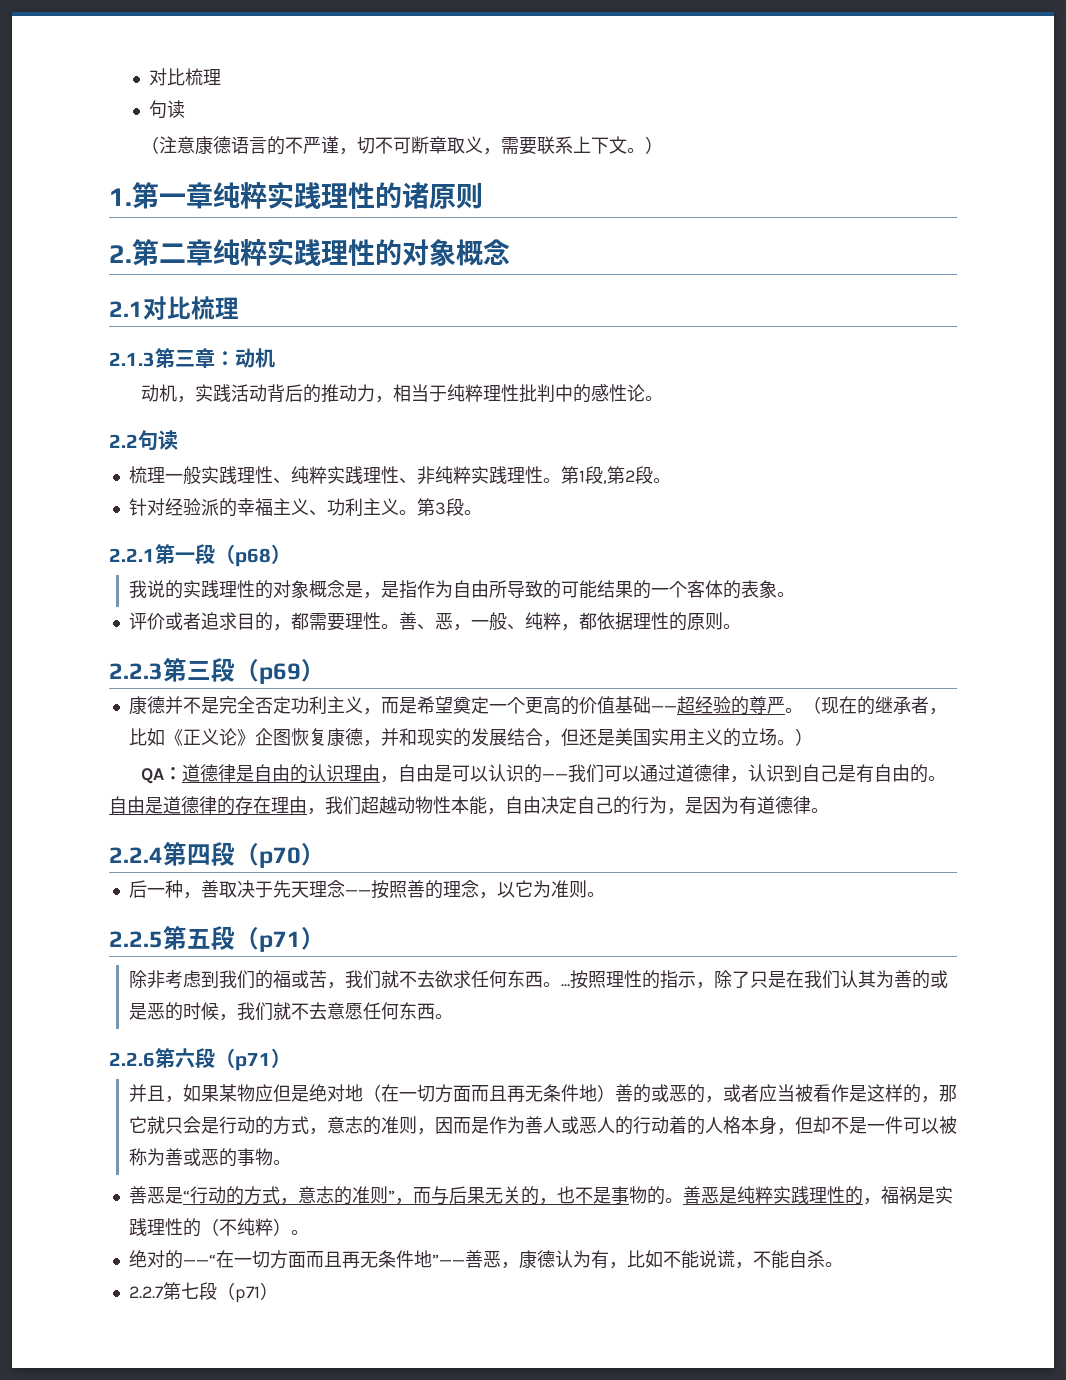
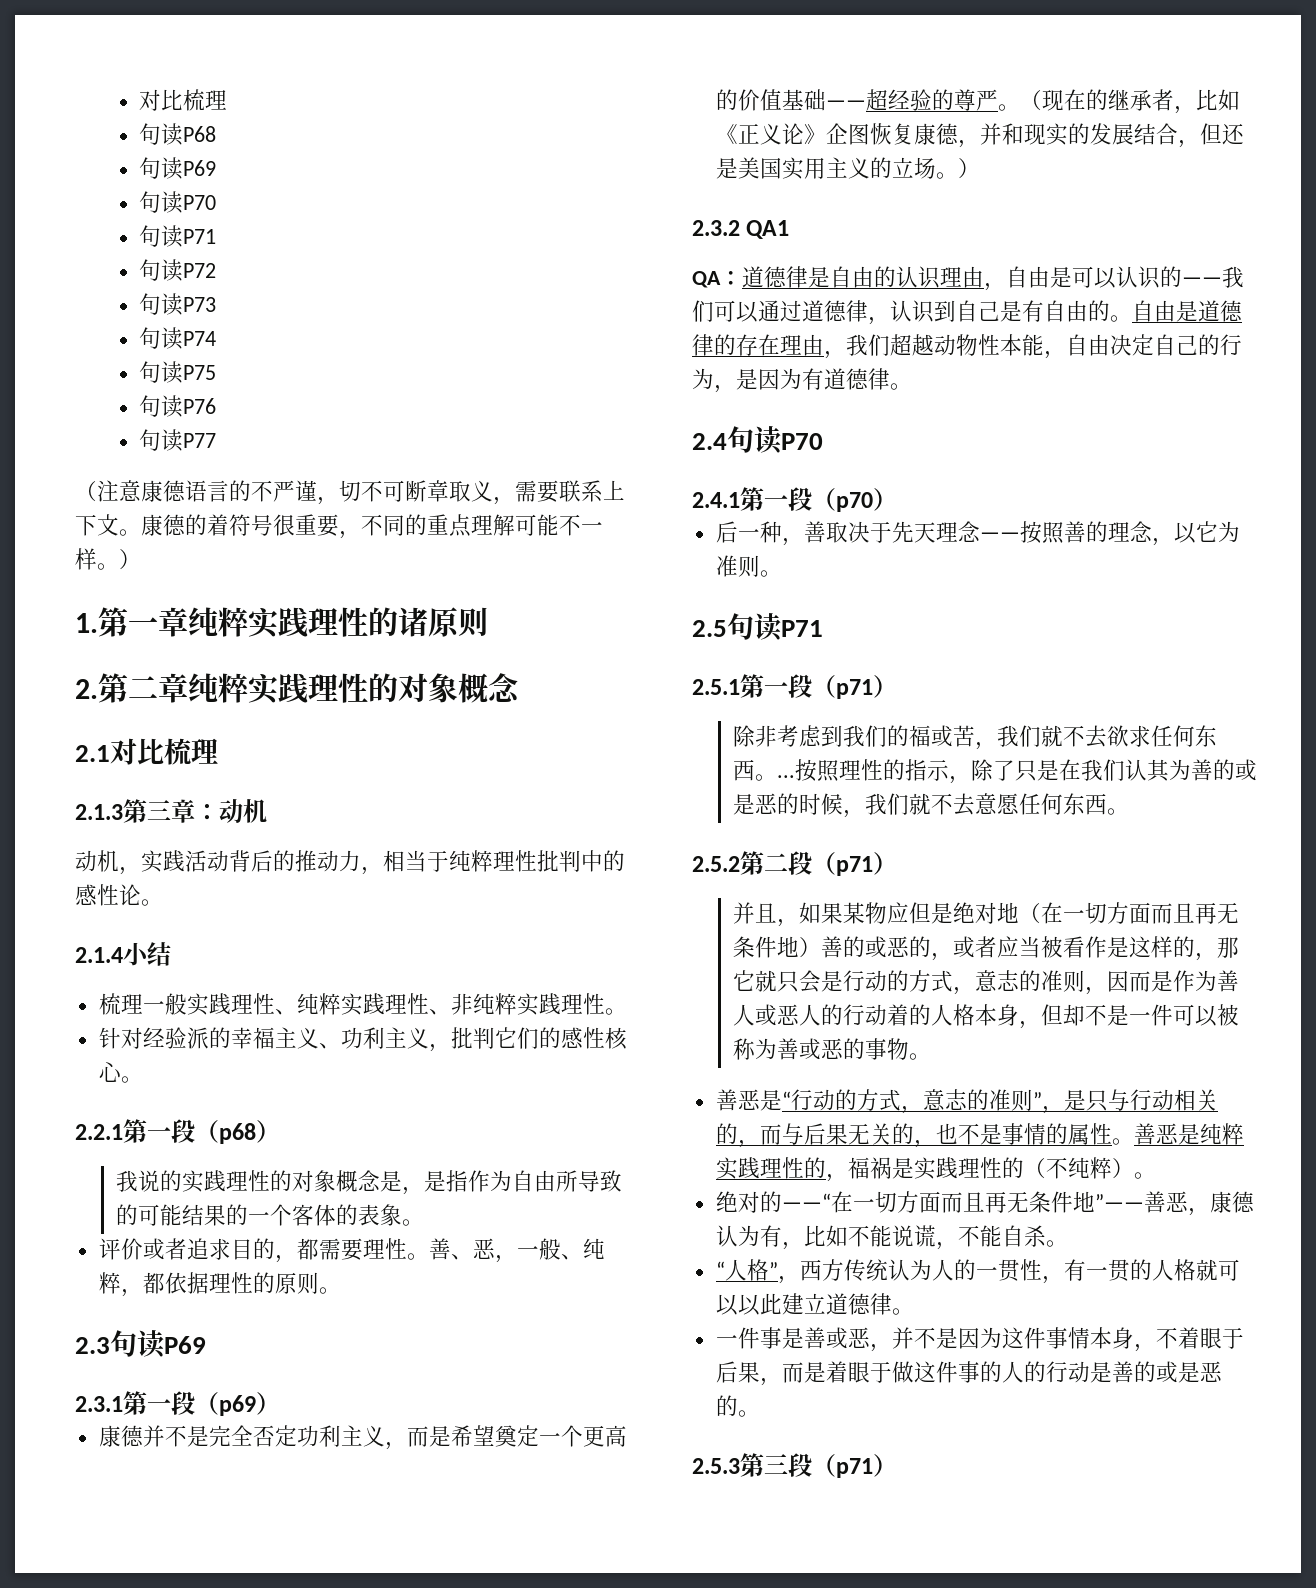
(185, 109) none -> [183,126,217,142] [139,157,217,180] [139,191,217,214] [139,225,217,248] [139,259,217,282] [139,293,217,316] [139,327,217,350] [139,361,217,384] [139,395,217,418] [139,429,217,452] P68 // 句读P69 // 句读P70 // 句读P71 // 句读P72 // 句读P73 // 句读P74 // 句读P75 // 句读P76 // 句读P77
(645, 150) none -> [141,514,603,539] [75,548,119,570] 康德的着符号很重要，不同的重点理解可能不一样。
[109,430,178,451] 2.2句读 -> [75,942,171,966] 2.1.4小结
[560,466,671,484] 第1段,第2段。 -> (627, 1011) none
[398,498,464,516] 。第3段 -> [428,1027,627,1052] [98,1062,122,1082] ，批判它们的感性核心
[109,658,211,682] 2.2.3第三 -> [75,1330,206,1358] [75,1391,171,1415] 2.3句读P69 // 2.3.1第一
(813, 737) none -> [692,220,790,239] // 2.3.2 QA1
[109,842,211,866] 2.2.4第四 -> [692,426,823,454] [692,487,788,511] 2.4句读P70 // 2.4.1第一
[109,926,211,950] 2.2.5第五 -> [692,613,823,641] [692,674,788,698] 2.5句读P71 // 2.5.1第一
[109,1048,195,1068] 2.2.6第六 -> [692,851,788,875] 2.5.2第二
(413, 1201) none -> [1063,1089,1218,1112] [715,1123,760,1148] 是只与行动相关的，
[628,1186,665,1205] 物的 -> [1023,1123,1112,1145] 情的属性
[128,1282,199,1300] 2.2.7第七 -> [715,1259,1240,1284] [715,1293,914,1316] [715,1327,1244,1352] [715,1361,1222,1386] [715,1395,760,1417] [692,1453,788,1477] “人格”，西方传统认为人的一贯性，有一贯的人格就可以以此建立道德律。 // 一件事是善或恶，并不是因为这件事情本身，不着眼于后果，而是着眼于做这件事的人的行动是善的或是恶的。 // 2.5.3第三

